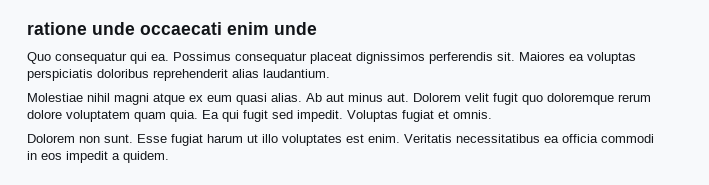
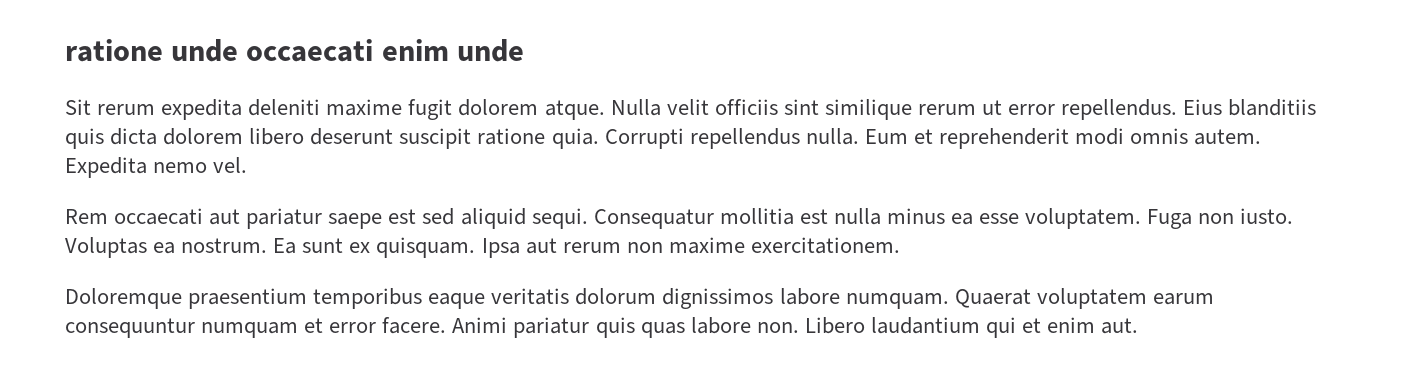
[27,52,636,64] [27,69,330,81] [27,93,651,105] [27,110,492,122] [27,134,654,146] [27,151,169,163] Quo consequatur qui ea. Possimus consequatur placeat dignissimos perferendis sit. Maiores ea voluptas perspiciatis doloribus reprehenderit alias laudantium. // Molestiae nihil magni atque ex eum quasi alias. Ab aut minus aut. Dolorem velit fugit quo doloremque rerum dolore voluptatem quam quia. Ea qui fugit sed impedit. Voluptas fugiat et omnis. // Dolorem non sunt. Esse fugiat harum ut illo voluptates est enim. Veritatis necessitatibus ea officia commodi in eos impedit a quidem. -> [65,99,1317,120] [65,128,1262,149] [65,157,248,178] [65,208,1294,229] [65,237,900,258] [65,288,1214,309] [65,317,1139,338] Sit rerum expedita deleniti maxime fugit dolorem atque. Nulla velit officiis sint similique rerum ut error repellendus. Eius blanditiis quis dicta dolorem libero deserunt suscipit ratione quia. Corrupti repellendus nulla. Eum et reprehenderit modi omnis autem. Expedita nemo vel. // Rem occaecati aut pariatur saepe est sed aliquid sequi. Consequatur mollitia est nulla minus ea esse voluptatem. Fuga non iusto. Voluptas ea nostrum. Ea sunt ex quisquam. Ipsa aut rerum non maxime exercitationem. // Doloremque praesentium temporibus eaque veritatis dolorum dignissimos labore numquam. Quaerat voluptatem earum consequuntur numquam et error facere. Animi pariatur quis quas labore non. Libero laudantium qui et enim aut.

